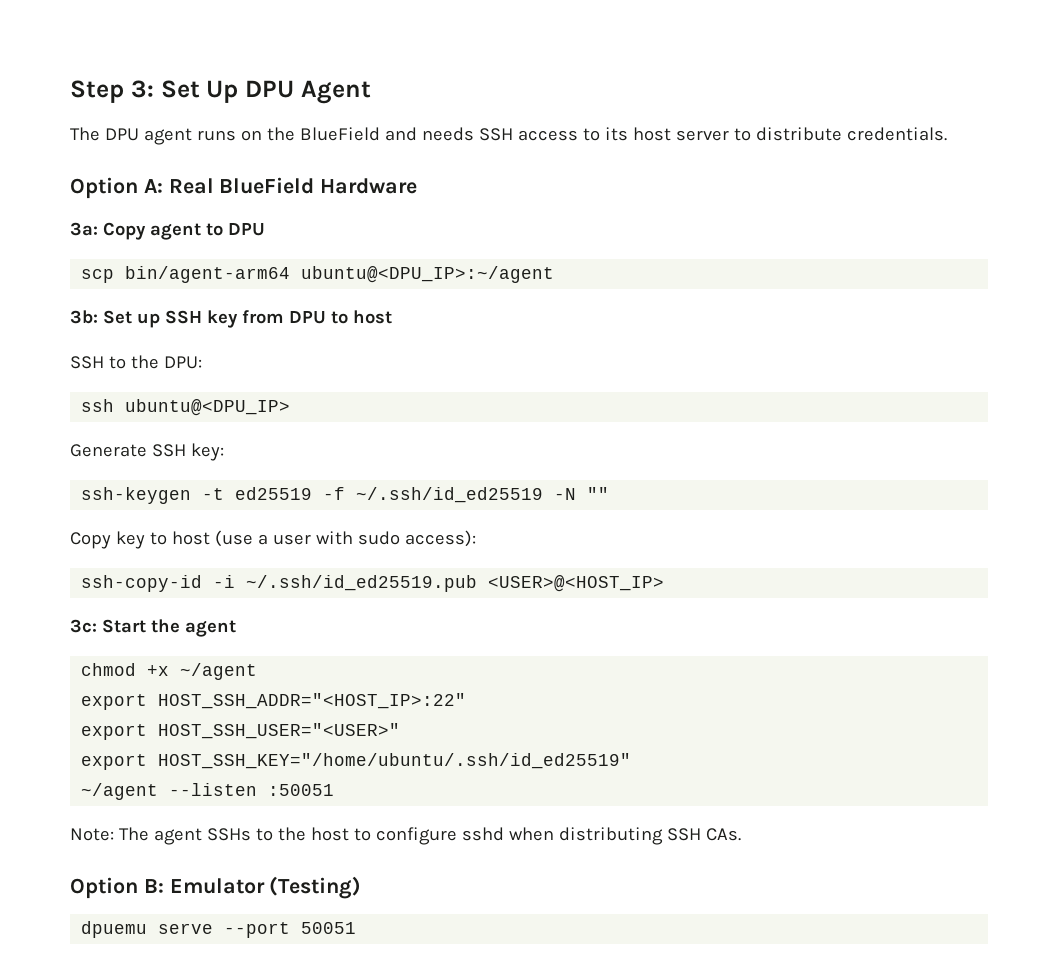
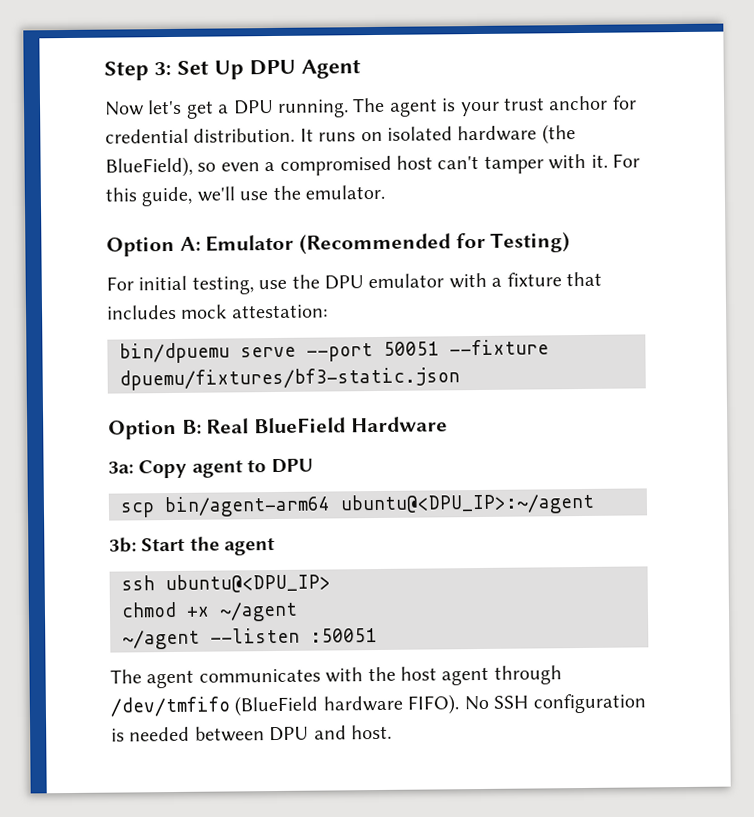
[70,127,947,145] [70,177,163,199] The DPU agent runs on the BlueField and needs SSH access to its host server to distribute credentials. // Option A: -> [104,95,637,119] [105,124,576,145] [105,153,640,178] [105,184,385,207] [106,232,571,257] [106,271,602,295] [106,304,328,320] [119,339,549,364] [119,367,460,391] [108,419,202,440] Now let's get a DPU running. The agent is your trust anchor for credential distribution. It runs on isolated hardware (the BlueField), so even a compromised host can't tamper with it. For this guide, we'll use the emulator. // Option A: Emulator (Recommended for Testing) // For initial testing, use the DPU emulator with a fixture that includes mock attestation: // bin/dpuemu serve --port 50051 --fixture dpuemu/fixtures/bf3-static.json // Option B:
[102,310,392,328] [70,355,202,369] [81,399,291,416] [70,443,224,461] [81,487,610,504] [70,530,476,549] [81,575,665,592] [70,619,236,637] [81,663,258,680] [81,693,467,710] [81,723,401,740] [81,753,632,770] Set up SSH key from DPU to host // SSH to the DPU: // ssh ubuntu@<DPU_IP> // Generate SSH key: // ssh-keygen -t ed25519 -f ~/.ssh/id_ed25519 -N "" // Copy key to host (use a user with sudo access): // ssh-copy-id -i ~/.ssh/id_ed25519.pub <USER>@<HOST_IP> // 3c: Start the agent // chmod +x ~/agent // export HOST_SSH_ADDR="<HOST_IP>:22" // export HOST_SSH_USER="<USER>" // export HOST_SSH_KEY="/home/ubuntu/.ssh/id_ed25519" -> [141,536,276,556] [121,573,331,594] [121,601,298,622] Start the agent // ssh ubuntu@<DPU_IP> // chmod +x ~/agent
[70,827,741,845] [70,876,362,899] [81,921,357,938] Note: The agent SSHs to the host to configure sshd when distributing SSH CAs. // Option B: Emulator (Testing) // dpuemu serve --port 50051 -> [110,665,562,689] [110,693,647,717] [111,724,392,742] The agent communicates with the host agent through /dev/tmfifo (BlueField hardware FIFO). No SSH configuration is needed between DPU and host.

